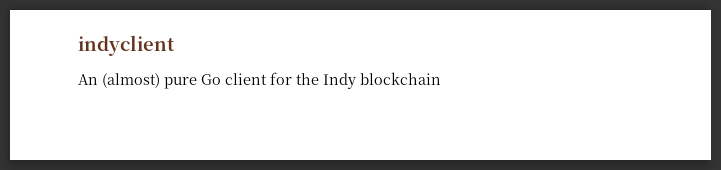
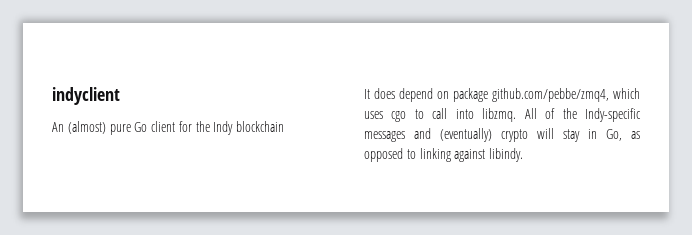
(441, 78) none -> [364,88,640,102] [364,108,641,122] [364,128,640,142] [364,148,524,162] // It does depend on package github.com/pebbe/zmq4, which uses cgo to call into libzmq. All of the Indy-specific messages and (eventually) crypto will stay in Go, as opposed to linking against libindy.

